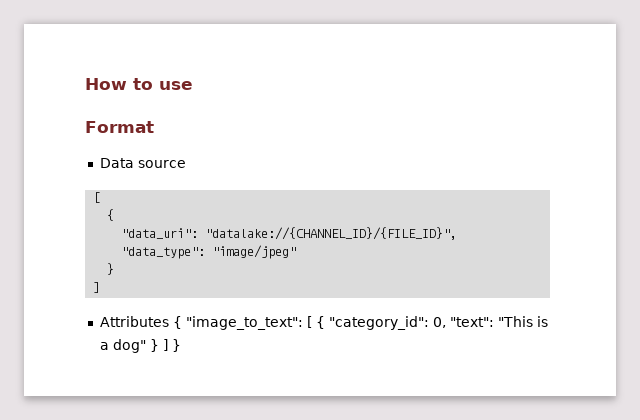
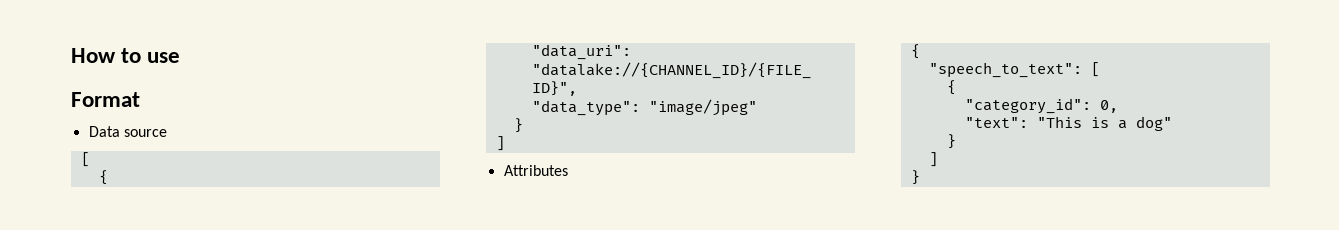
[172,316,325,330] { "image_to_text": [ { -> [910,44,920,59] [928,62,1100,78] [946,80,956,95] // { // "speech_to_text": [ // { //
(446, 322) none -> (1118, 106) //
[149,339,168,352] } ] -> [946,134,956,149] [928,152,938,167] // } // ] //

